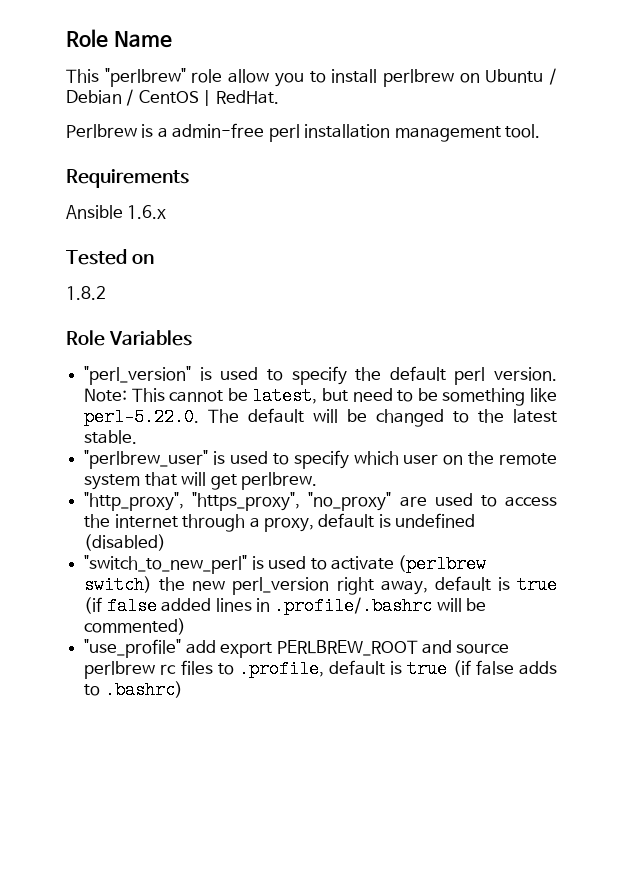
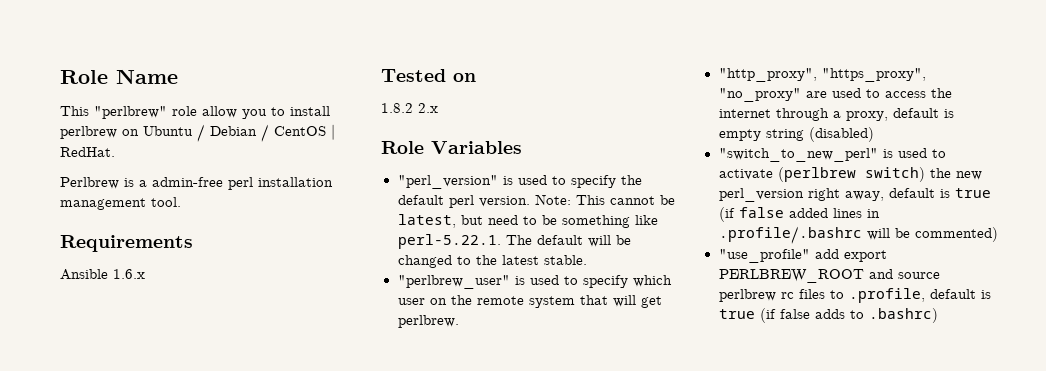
(106, 293) none -> [418,103,438,113] 2.x
[84,408,200,426] perl-5.22.0. -> [397,234,501,249] perl-5.22.1.
[395,513,476,528] undefined -> [718,129,804,141] empty string

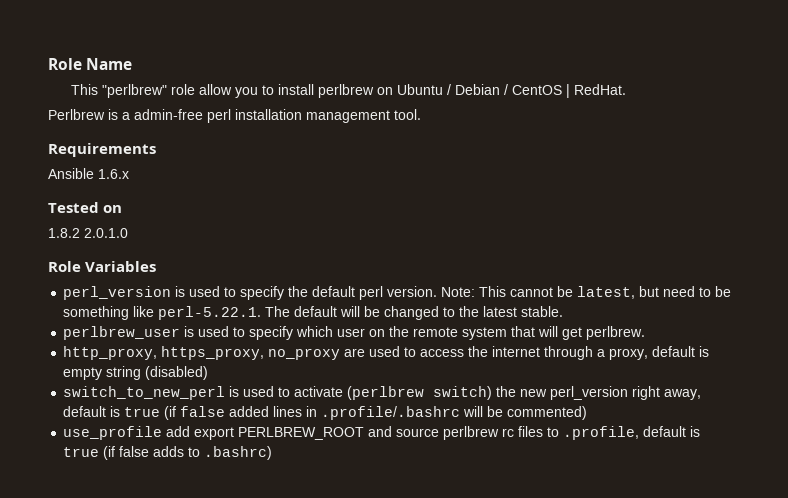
[418,103,438,113] 2.x -> [84,228,128,238] 2.0.1.0
[397,175,498,189] "perl_version" -> [63,286,172,300] perl_version
[397,275,510,289] "perlbrew_user" -> [63,326,181,340] perlbrew_user
[718,68,926,82] [718,88,801,102] "http_proxy", "https_proxy", "no_proxy" -> [63,346,341,360] http_proxy, https_proxy, no_proxy
[718,148,878,162] "switch_to_new_perl" -> [63,386,226,400] switch_to_new_perl
[718,249,810,263] "use_profile" -> [63,426,163,440] use_profile

